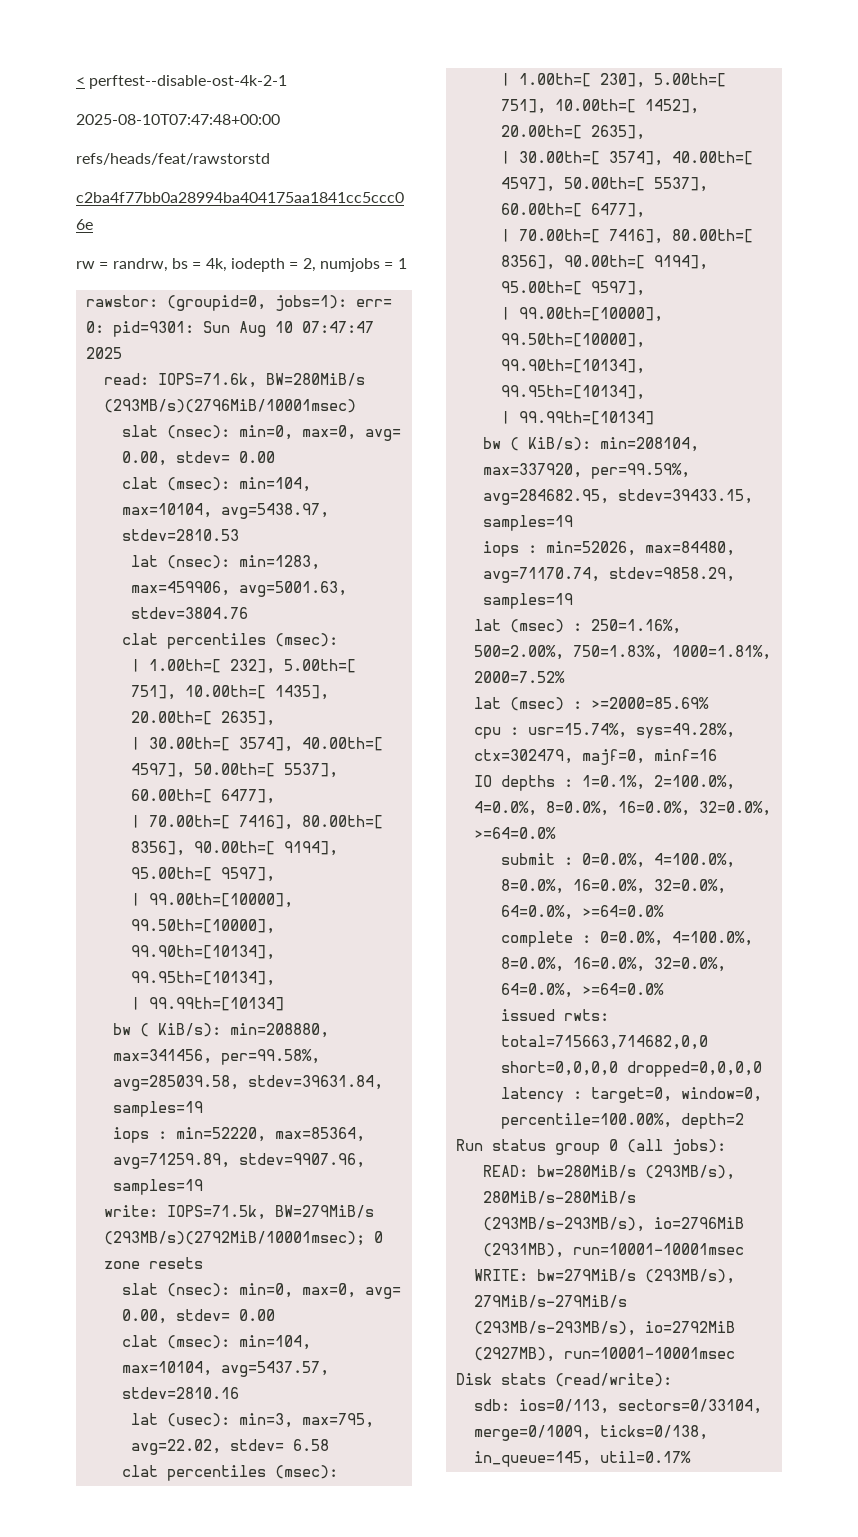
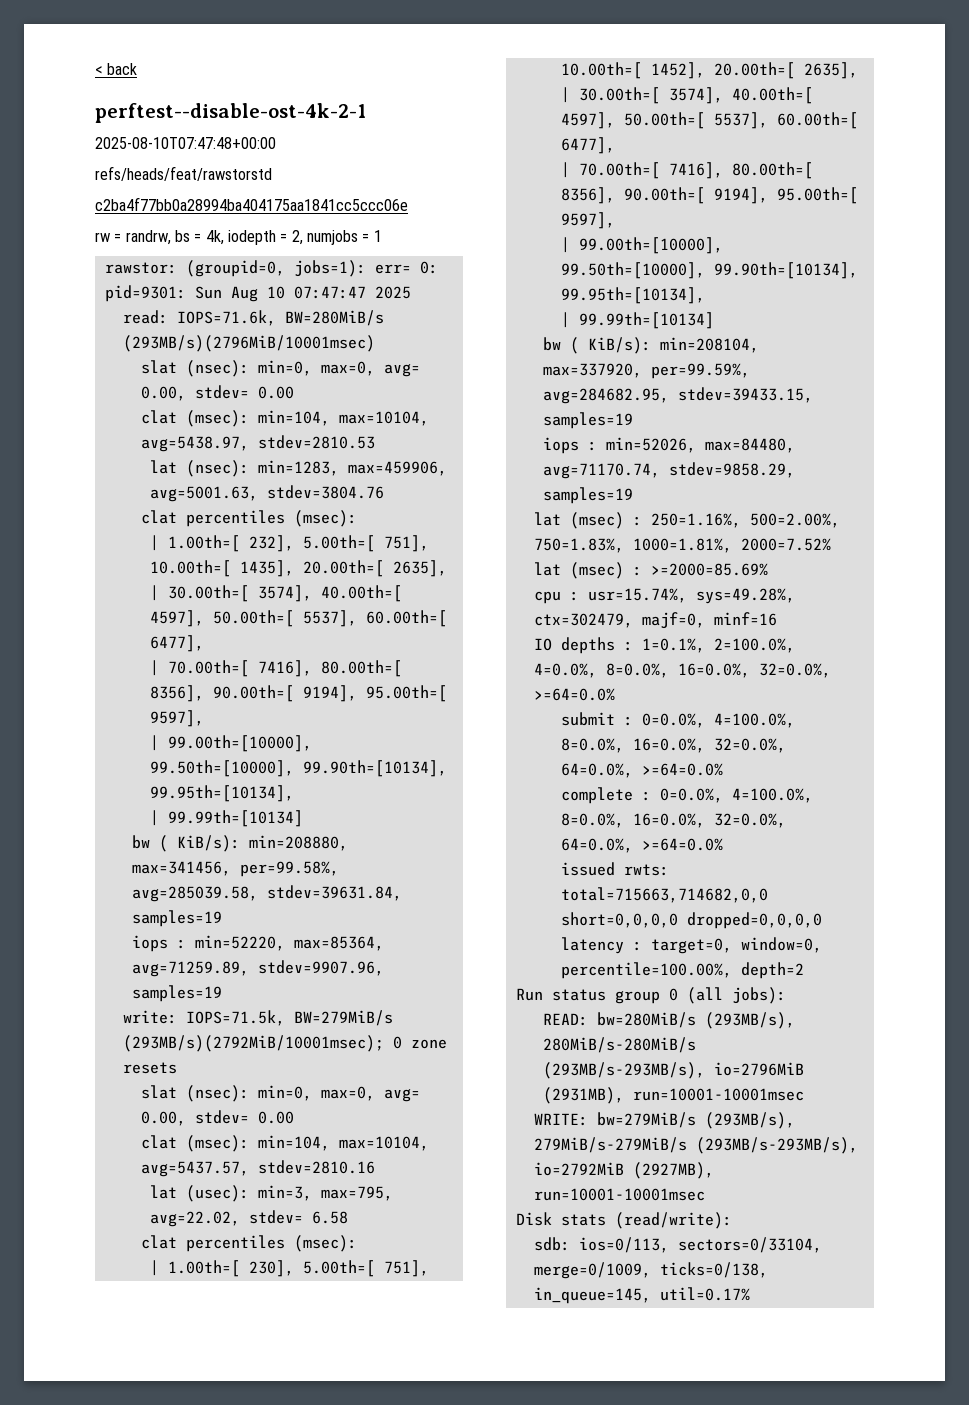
(85, 81) none -> [107,63,138,75] back //

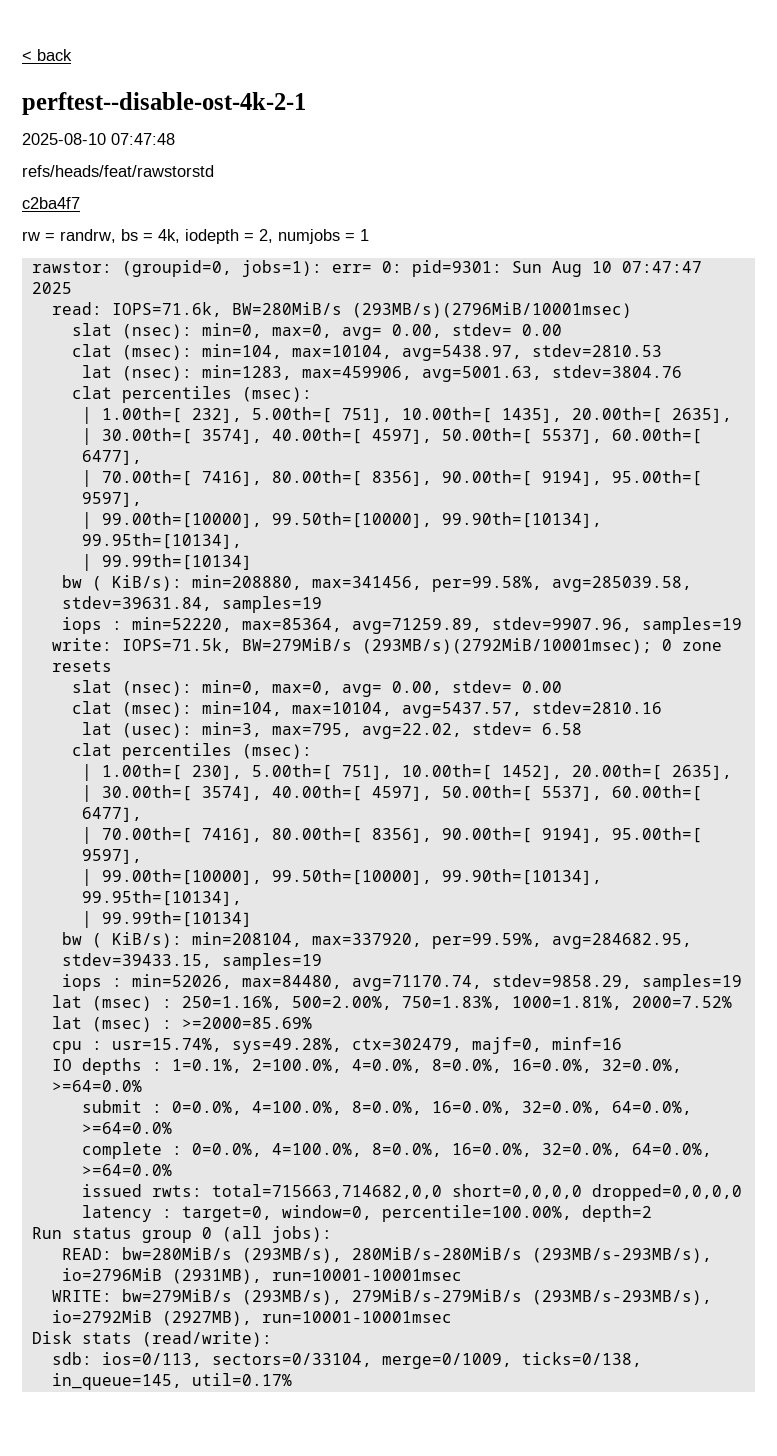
[95,137,276,149] 2025-08-10T07:47:48+00:00 -> [22,133,175,145] 2025-08-10 07:47:48
[95,197,408,211] c2ba4f77bb0a28994ba404175aa1841cc5ccc06e -> [22,197,80,209] c2ba4f7

